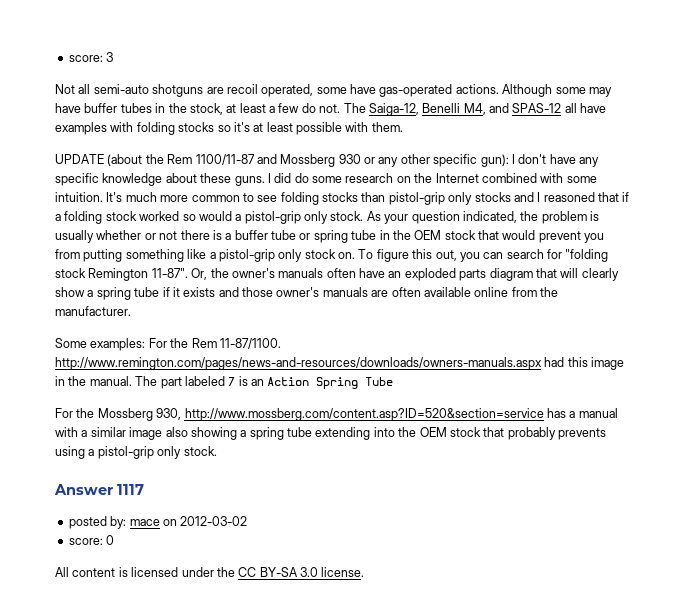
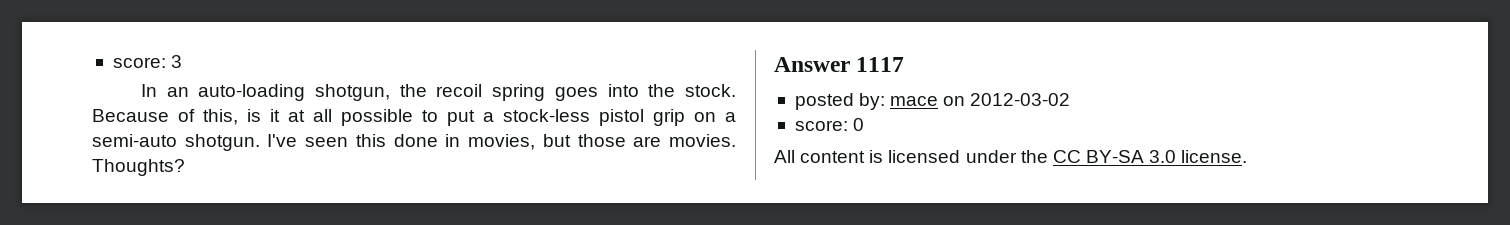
[55,84,612,97] [55,103,607,116] [55,122,403,135] [55,154,599,167] [55,173,597,186] [55,192,630,205] [55,211,599,224] [55,230,605,243] [55,249,609,262] [55,268,619,281] [55,287,558,300] [55,306,131,316] [55,338,281,351] [55,357,625,370] [55,376,394,389] [55,408,618,421] [55,427,606,440] [55,446,217,459] Not all semi-auto shotguns are recoil operated, some have gas-operated actions. Although some may have buffer tubes in the stock, at least a few do not. The Saiga-12, Benelli M4, and SPAS-12 all have examples with folding stocks so it's at least possible with them. // UPDATE (about the Rem 1100/11-87 and Mossberg 930 or any other specific gun): I don't have any specific knowledge about these guns. I did do some research on the Internet combined with some intuition. It's much more common to see folding stocks than pistol-grip only stocks and I reasoned that if a folding stock worked so would a pistol-grip only stock. As your question indicated, the problem is usually whether or not there is a buffer tube or spring tube in the OEM stock that would prevent you from putting something like a pistol-grip only stock on. To figure this out, you can search for "folding stock Remington 11-87". Or, the owner's manuals often have an exploded parts diagram that will clearly show a spring tube if it exists and those owner's manuals are often available online from the manufacturer. // Some examples: For the Rem 11-87/1100. http://www.remington.com/pages/news-and-resources/downloads/owners-manuals.aspx had this image in the manual. The part labeled 7 is an Action Spring Tube // For the Mossberg 930, http://www.mossberg.com/content.asp?ID=520&section=service has a manual with a similar image also showing a spring tube extending into the OEM stock that probably prevents using a pistol-grip only stock. -> [140,84,736,101] [92,109,736,126] [92,134,737,151] [92,159,185,176] In an auto-loading shotgun, the recoil spring goes into the stock. Because of this, is it at all possible to put a stock-less pistol grip on a semi-auto shotgun. I've seen this done in movies, but those are movies. Thoughts?

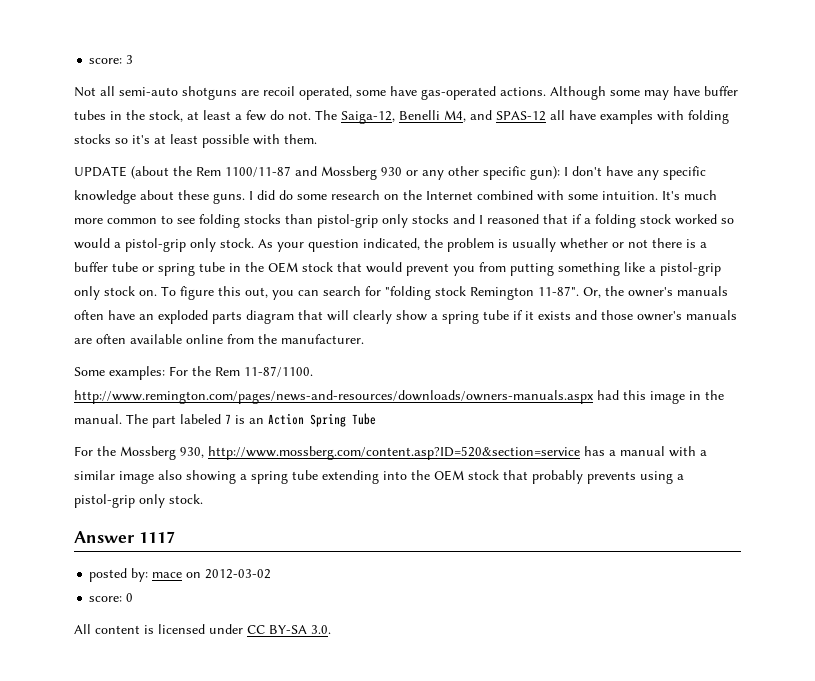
[140,84,736,101] [92,109,736,126] [92,134,737,151] [92,159,185,176] In an auto-loading shotgun, the recoil spring goes into the stock. Because of this, is it at all possible to put a stock-less pistol grip on a semi-auto shotgun. I've seen this done in movies, but those are movies. Thoughts? -> [74,86,738,100] [74,110,729,124] [74,134,317,148] [74,166,706,180] [74,190,717,204] [74,214,734,228] [74,238,707,252] [74,262,721,276] [74,286,728,300] [74,310,737,324] [74,334,364,344] [74,366,313,380] [74,390,724,404] [74,413,376,428] [74,446,707,460] [74,470,684,484] [74,494,203,508] Not all semi-auto shotguns are recoil operated, some have gas-operated actions. Although some may have buffer tubes in the stock, at least a few do not. The Saiga-12, Benelli M4, and SPAS-12 all have examples with folding stocks so it's at least possible with them. // UPDATE (about the Rem 1100/11-87 and Mossberg 930 or any other specific gun): I don't have any specific knowledge about these guns. I did do some research on the Internet combined with some intuition. It's much more common to see folding stocks than pistol-grip only stocks and I reasoned that if a folding stock worked so would a pistol-grip only stock. As your question indicated, the problem is usually whether or not there is a buffer tube or spring tube in the OEM stock that would prevent you from putting something like a pistol-grip only stock on. To figure this out, you can search for "folding stock Remington 11-87". Or, the owner's manuals often have an exploded parts diagram that will clearly show a spring tube if it exists and those owner's manuals are often available online from the manufacturer. // Some examples: For the Rem 11-87/1100. http://www.remington.com/pages/news-and-resources/downloads/owners-manuals.aspx had this image in the manual. The part labeled 7 is an Action Spring Tube // For the Mossberg 930, http://www.mossberg.com/content.asp?ID=520&section=service has a manual with a similar image also showing a spring tube extending into the OEM stock that probably prevents using a pistol-grip only stock.
[1020,150,1048,163] the -> (243, 629) none
[1149,150,1248,163] 3.0 license. -> [311,625,331,634] 3.0.

